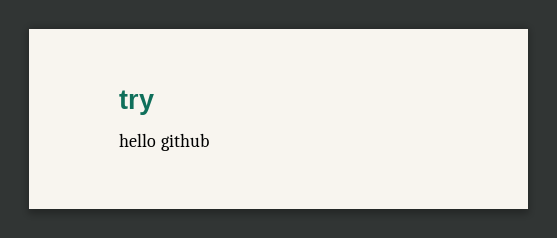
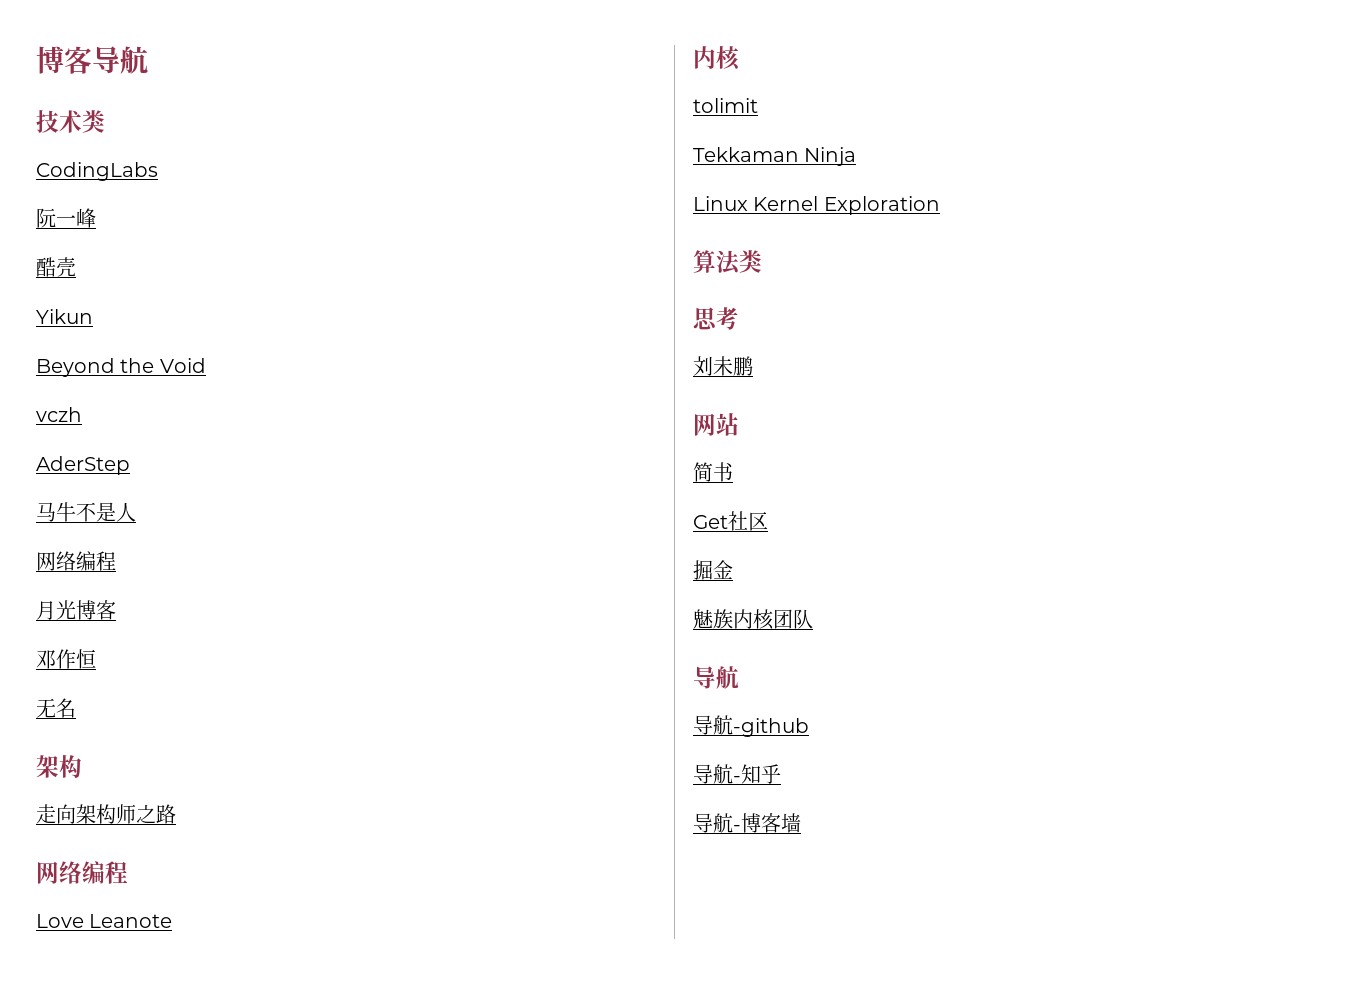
[119,90,154,115] [119,133,209,151] try // hello github -> [36,46,148,74] [36,110,105,133] [36,162,158,181] [36,208,96,228] [36,257,76,277] [36,309,93,324] [36,358,206,377] [36,407,82,422] [36,456,130,475] [36,502,136,522] [36,551,116,571] [36,600,116,620] [36,649,96,669] [36,698,76,718] [36,755,82,778] [36,804,176,824] [36,861,128,884] [36,914,173,928] [693,46,740,71] [693,98,758,113] [693,147,857,166] [693,196,940,215] [693,250,762,275] [693,307,739,330] [693,356,753,376] [693,413,739,436] [693,462,733,482] [693,511,768,531] [693,560,733,580] [693,609,813,630] [693,666,739,689] [693,715,809,737] [693,764,781,784] [693,813,801,833] 博客导航 // 技术类 // CodingLabs // 阮一峰 // 酷壳 // Yikun // Beyond the Void // vczh // AderStep // 马牛不是人 // 网络编程 // 月光博客 // 邓作恒 // 无名 // 架构 // 走向架构师之路 // 网络编程 // Love Leanote // 内核 // tolimit // Tekkaman Ninja // Linux Kernel Exploration // 算法类 // 思考 // 刘未鹏 // 网站 // 简书 // Get社区 // 掘金 // 魅族内核团队 // 导航 // 导航-github // 导航-知乎 // 导航-博客墙

